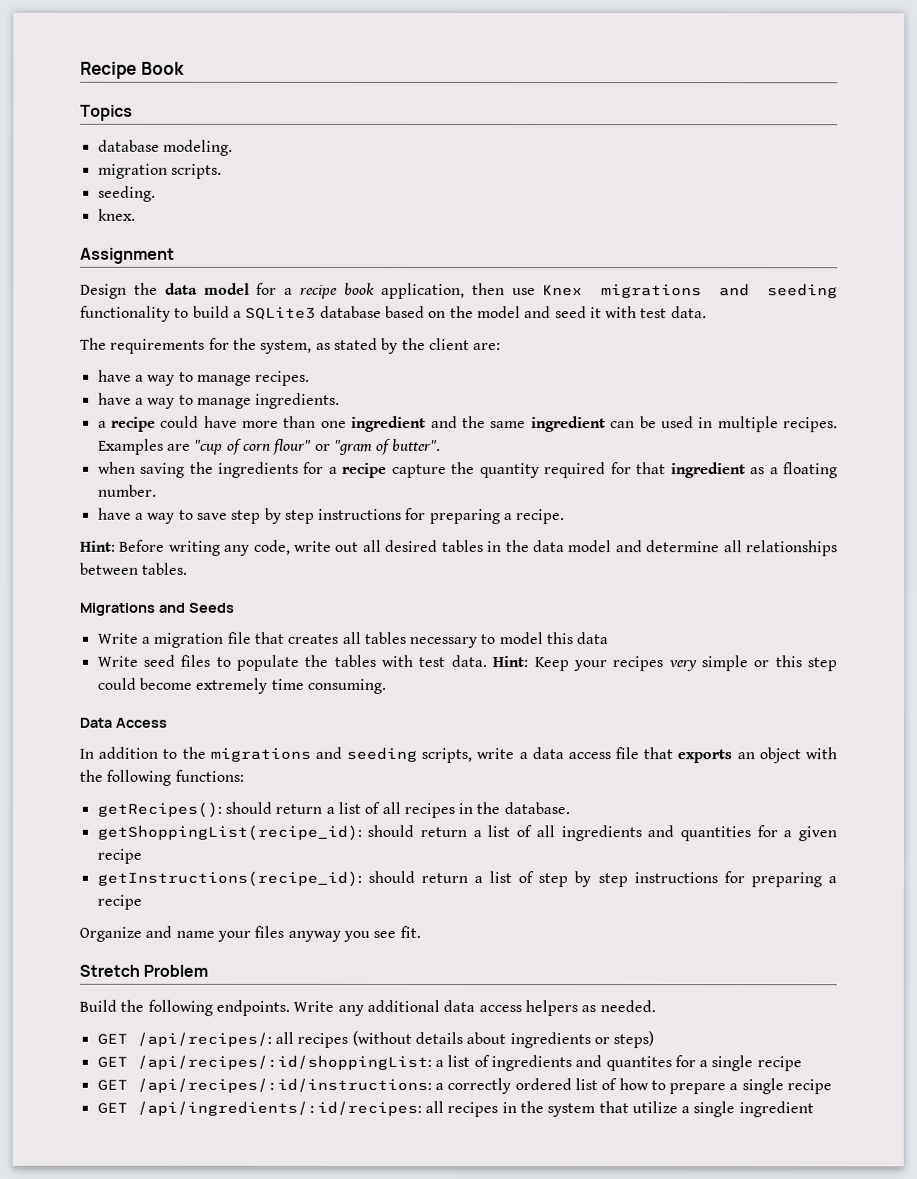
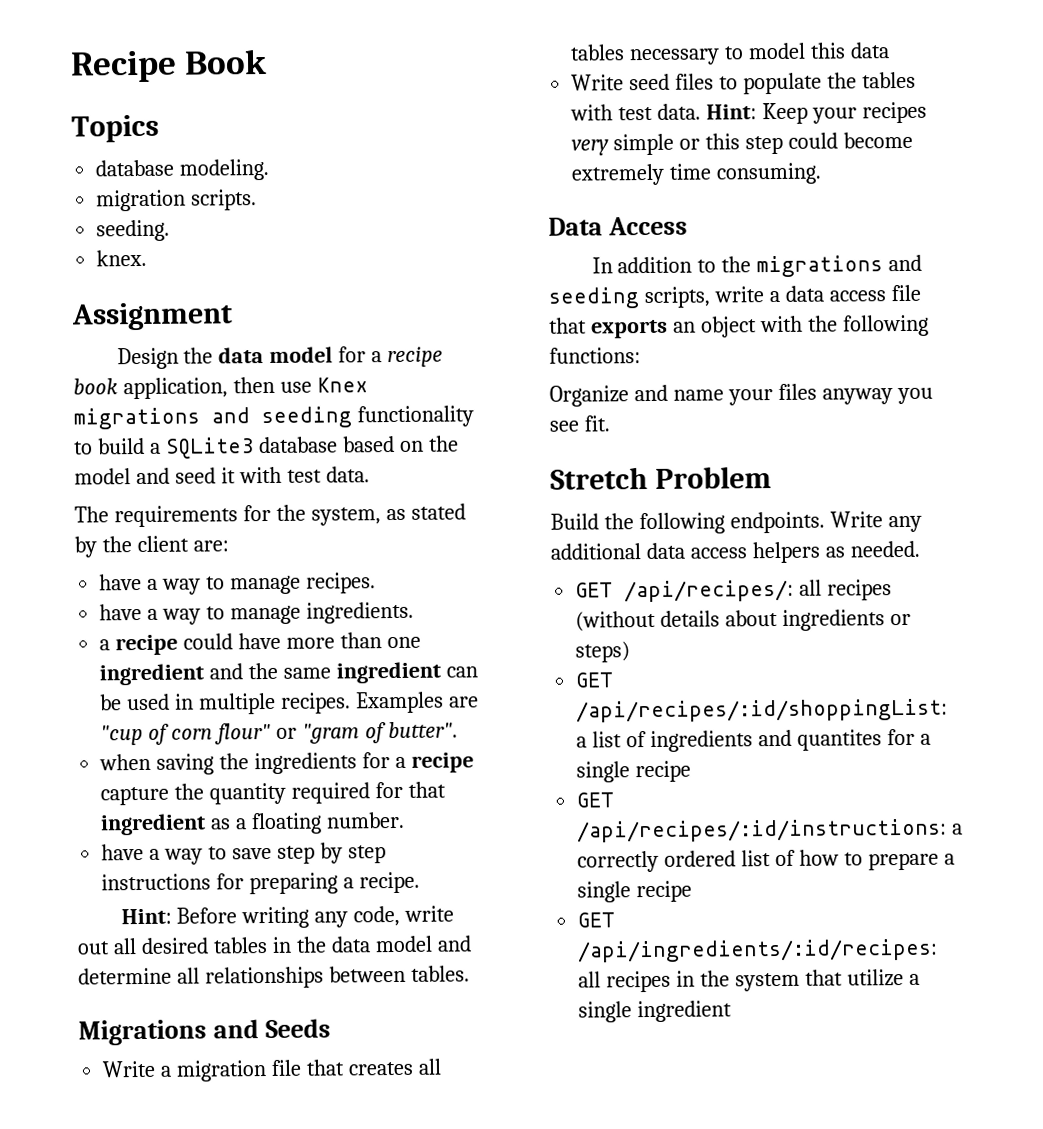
[96,801,570,818] [96,824,838,842] [96,848,142,864] [96,870,838,888] [96,894,142,910] // getRecipes(): should return a list of all recipes in the database. // getShoppingList(recipe_id): should return a list of all ingredients and quantities for a given recipe // getInstructions(recipe_id): should return a list of step by step instructions for preparing a recipe -> (641, 355) none

